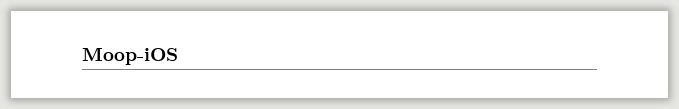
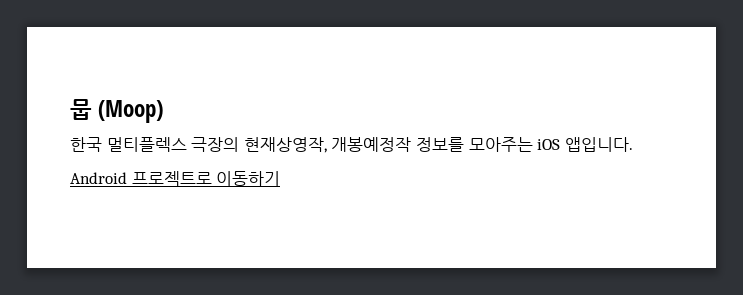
[82,47,178,65] Moop-iOS -> [70,99,164,123] [70,137,633,153] [70,171,281,186] 뭅 (Moop) // 한국 멀티플렉스 극장의 현재상영작, 개봉예정작 정보를 모아주는 iOS 앱입니다. // Android 프로젝트로 이동하기

